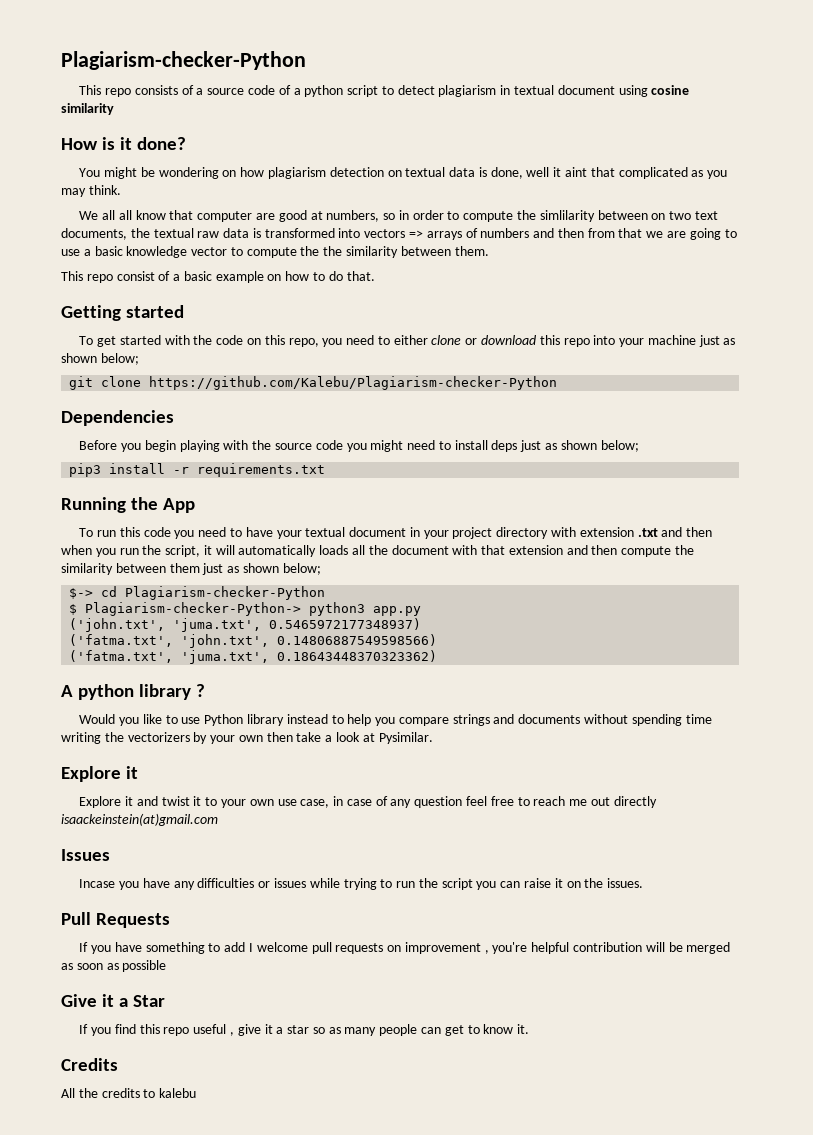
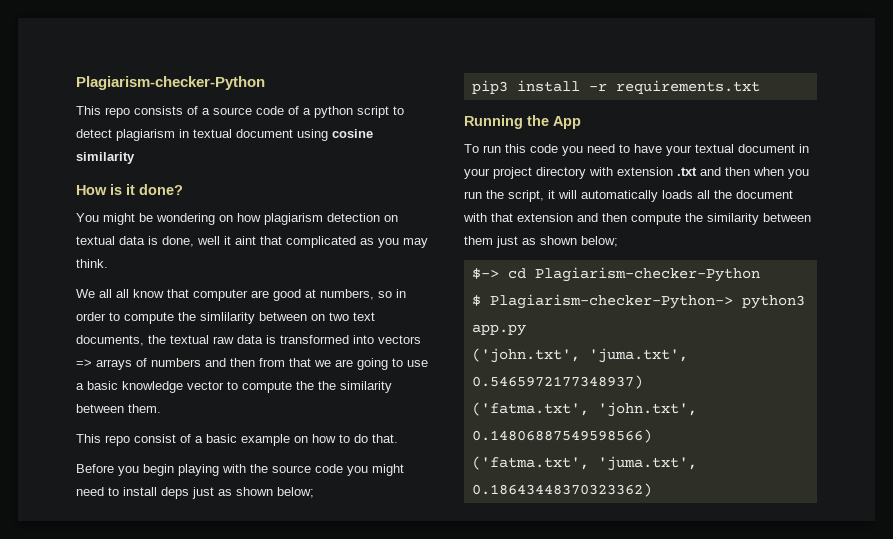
[61,305,185,321] [79,335,736,347] [61,353,139,365] [69,376,558,390] [61,410,174,426] // Getting started // To get started with the code on this repo, you need to either clone or download this repo into your machine just as shown below; // git clone https://github.com/Kalebu/Plagiarism-checker-Python // Dependencies -> (398, 438) none
[61,684,206,700] [79,714,712,726] [61,732,433,744] [61,766,139,782] [79,796,657,808] [61,813,218,826] [61,849,110,861] [79,878,644,890] [61,912,171,928] [79,942,731,954] [61,960,167,972] [61,994,166,1007] [79,1024,530,1036] [61,1058,118,1071] [61,1088,197,1098] // A python library ? // Would you like to use Python library instead to help you compare strings and documents without spending time writing the vectorizers by your own then take a look at Pysimilar. // Explore it // Explore it and twist it to your own use case, in case of any question feel free to reach me out directly isaackeinstein(at)gmail.com // Issues // Incase you have any difficulties or issues while trying to run the script you can raise it on the issues. // Pull Requests // If you have something to add I welcome pull requests on improvement , you're helpful contribution will be merged as soon as possible // Give it a Star // If you find this repo useful , give it a star so as many people can get to know it. // Credits // All the credits to kalebu -> (652, 490) none

